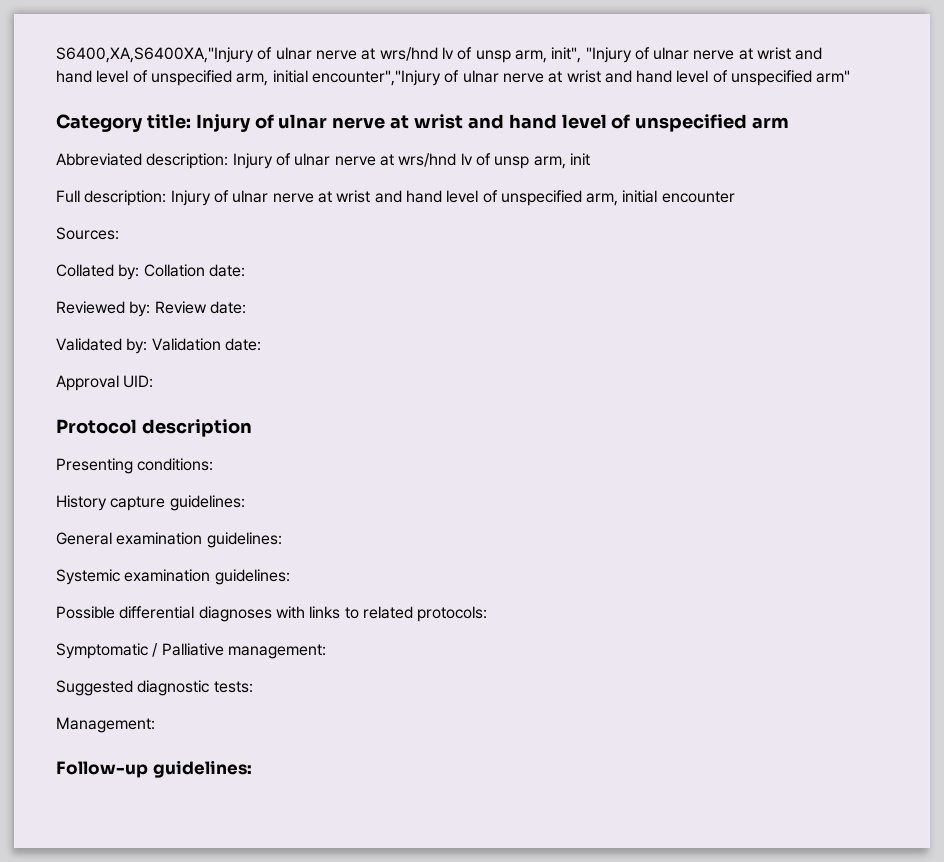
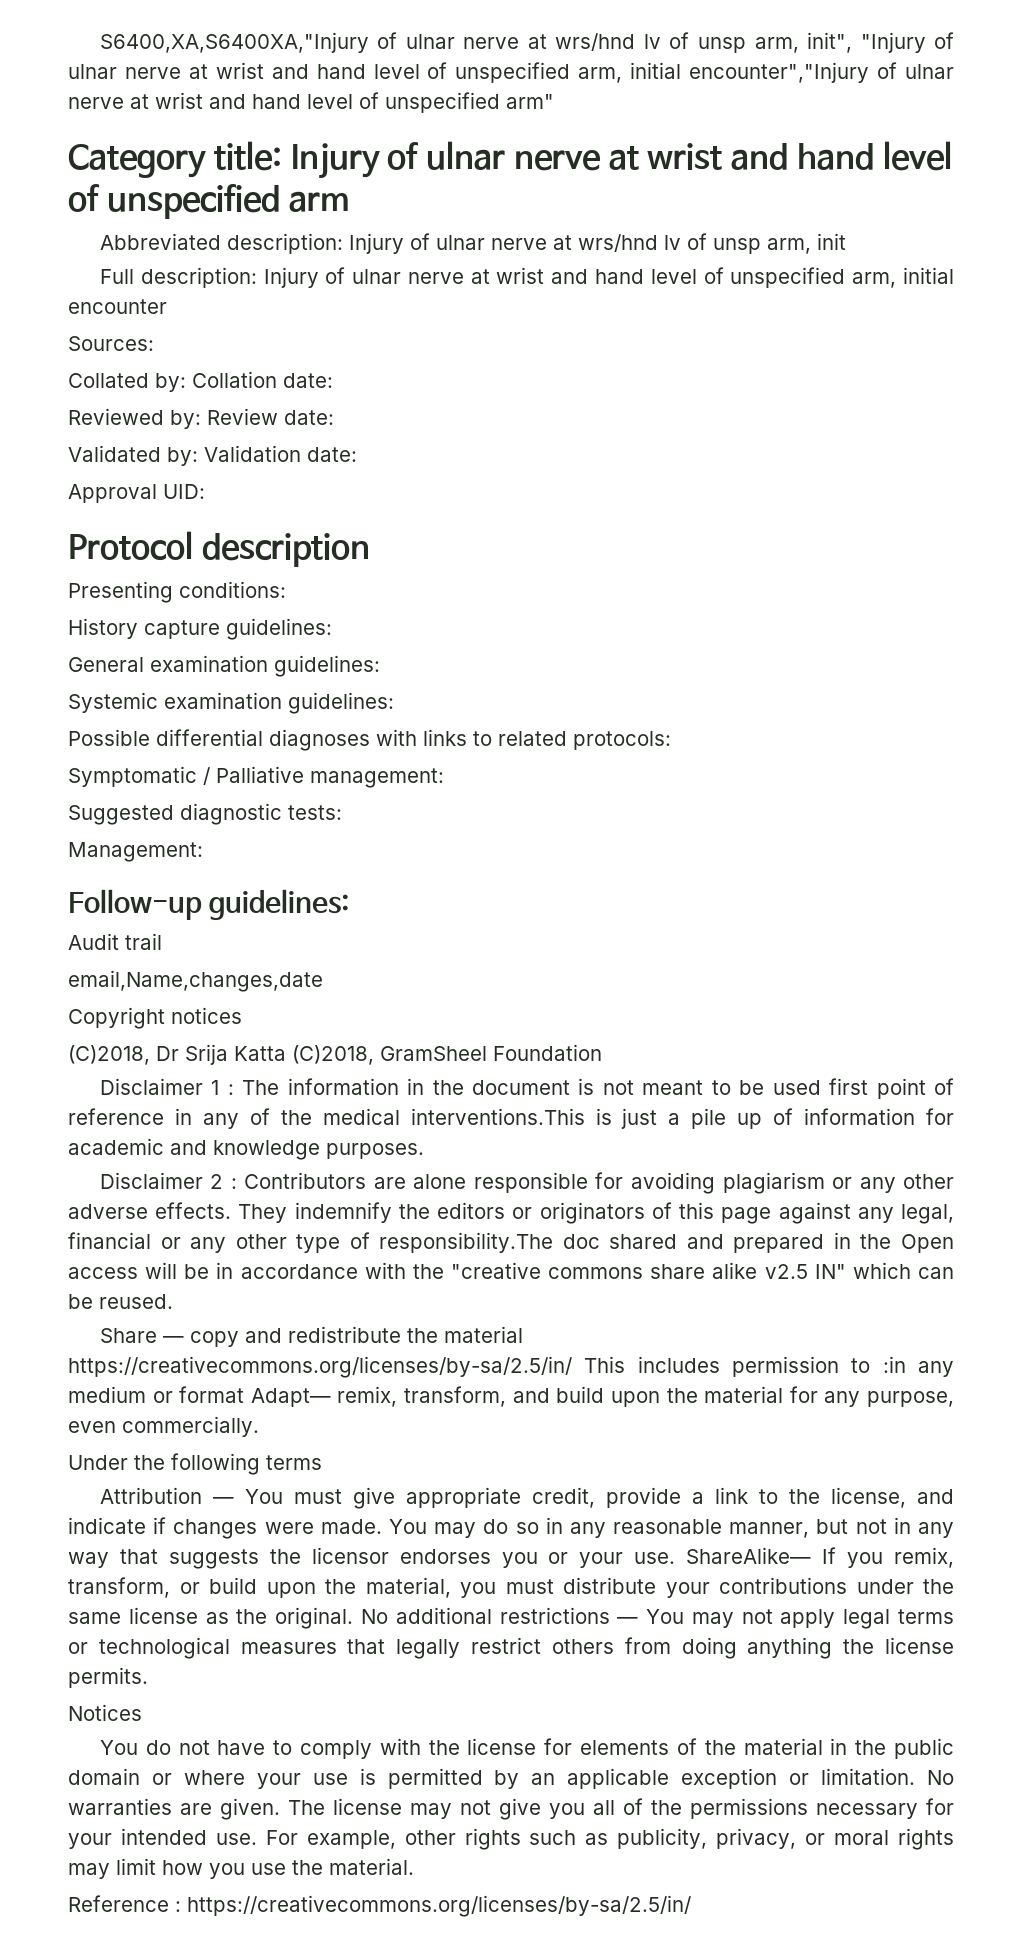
(252, 769) none -> [68,933,162,950] [68,970,323,992] [68,1007,242,1029] [68,1044,602,1065] [99,1078,955,1099] [68,1108,955,1129] [68,1138,424,1160] [99,1172,955,1194] [68,1202,955,1224] [68,1232,955,1253] [68,1262,954,1279] [68,1294,173,1309] [99,1326,523,1347] [68,1356,955,1378] [68,1386,955,1407] [68,1416,259,1437] [68,1453,322,1475] [99,1487,955,1509] [68,1517,954,1539] [68,1547,954,1569] [68,1577,954,1598] [68,1607,955,1629] [68,1637,955,1659] [68,1667,148,1688] [68,1704,142,1721] [99,1738,955,1759] [68,1768,954,1789] [68,1798,954,1820] [68,1828,954,1850] [68,1858,414,1879] [68,1895,691,1917] // Audit trail // email,Name,changes,date // Copyright notices // (C)2018, Dr Srija Katta (C)2018, GramSheel Foundation // Disclaimer 1 : The information in the document is not meant to be used first point of reference in any of the medical interventions.This is just a pile up of information for academic and knowledge purposes. // Disclaimer 2 : Contributors are alone responsible for avoiding plagiarism or any other adverse effects. They indemnify the editors or originators of this page against any legal, financial or any other type of responsibility.The doc shared and prepared in the Open access will be in accordance with the "creative commons share alike v2.5 IN" which can be reused. // Share — copy and redistribute the material https://creativecommons.org/licenses/by-sa/2.5/in/ This includes permission to :in any medium or format Adapt— remix, transform, and build upon the material for any purpose, even commercially. // Under the following terms // Attribution — You must give appropriate credit, provide a link to the license, and indicate if changes were made. You may do so in any reasonable manner, but not in any way that suggests the licensor endorses you or your use. ShareAlike— If you remix, transform, or build upon the material, you must distribute your contributions under the same license as the original. No additional restrictions — You may not apply legal terms or technological measures that legally restrict others from doing anything the license permits. // Notices // You do not have to comply with the license for elements of the material in the public domain or where your use is permitted by an applicable exception or limitation. No warranties are given. The license may not give you all of the permissions necessary for your intended use. For example, other rights such as publicity, privacy, or moral rights may limit how you use the material. // Reference : https://creativecommons.org/licenses/by-sa/2.5/in/

